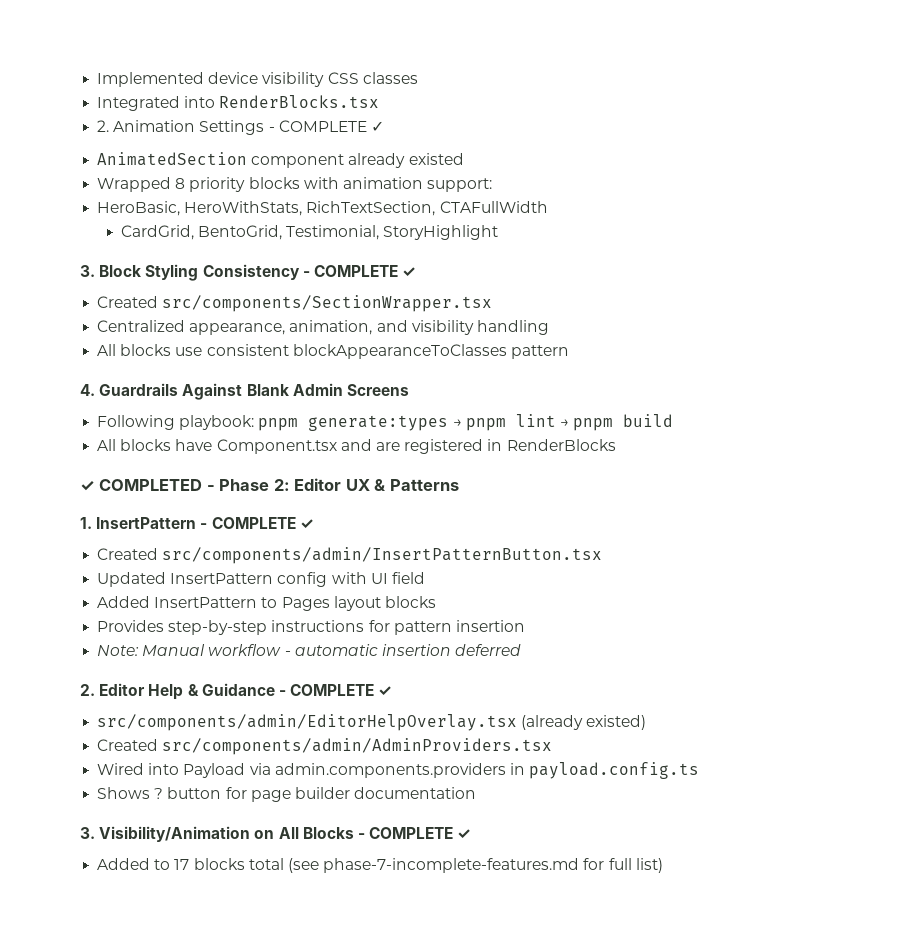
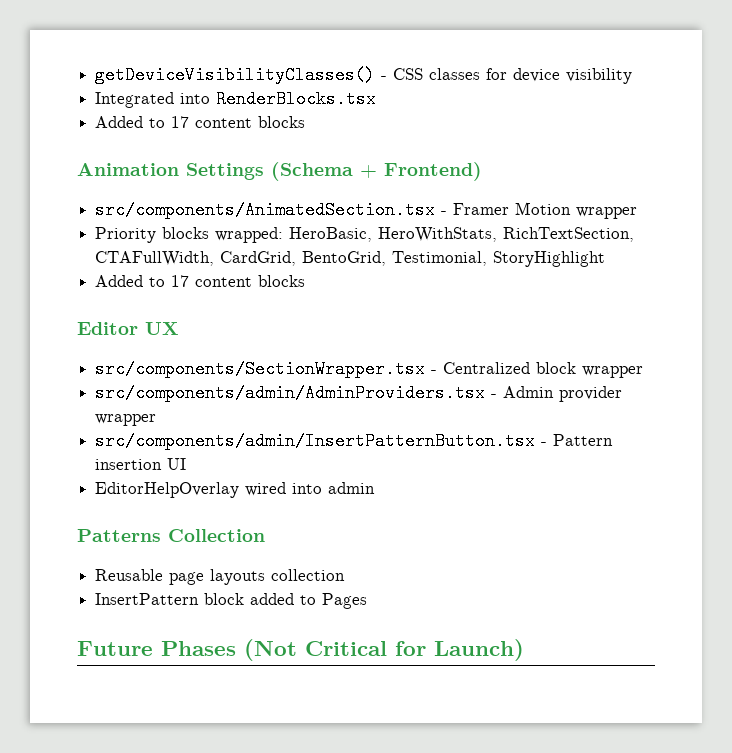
[97,72,205,87] Implemented -> [95,66,508,84] getDeviceVisibilityClasses() - CSS classes for
[327,72,418,84] CSS classes -> (633, 76) none
[97,120,384,135] [97,152,464,168] [97,177,493,192] 2. Animation Settings - COMPLETE ✓ // AnimatedSection component already existed // Wrapped 8 priority blocks with animation support: // -> [95,116,306,128] [77,162,482,181] [95,201,638,219] [95,227,284,243] Added to 17 content blocks // Animation Settings (Schema + Frontend) // src/components/AnimatedSection.tsx - Framer Motion wrapper // Priority blocks wrapped:
[439,201,548,213] CTAFullWidth // -> [95,251,215,266] CTAFullWidth,
[80,264,417,281] [97,295,493,312] [97,320,549,335] [97,344,569,359] [80,383,409,400] [97,414,674,431] [97,439,616,454] [80,478,459,491] [80,517,314,529] [97,547,603,564] [97,572,425,587] [97,596,436,611] [97,620,525,635] [97,644,522,656] [80,683,393,700] [97,714,647,731] [97,738,553,755] [97,762,700,779] [97,787,477,802] [80,826,472,842] [97,858,663,873] // 3. Block Styling Consistency - COMPLETE ✓ // Created src/components/SectionWrapper.tsx // Centralized appearance, animation, and visibility handling // All blocks use consistent blockAppearanceToClasses pattern // 4. Guardrails Against Blank Admin Screens // Following playbook: pnpm generate:types → pnpm lint → pnpm build // All blocks have Component.tsx and are registered in RenderBlocks // ✓ COMPLETED - Phase 2: Editor UX & Patterns // 1. InsertPattern - COMPLETE ✓ // Created src/components/admin/InsertPatternButton.tsx // Updated InsertPattern config with UI field // Added InsertPattern to Pages layout blocks // Provides step-by-step instructions for pattern insertion // Note: Manual workflow - automatic insertion deferred // 2. Editor Help & Guidance - COMPLETE ✓ // src/components/admin/EditorHelpOverlay.tsx (already existed) // Created src/components/admin/AdminProviders.tsx // Wired into Payload via admin.components.providers in payload.config.ts // Shows ? button for page builder documentation // 3. Visibility/Animation on All Blocks - COMPLETE ✓ // Added to 17 blocks total (see phase-7-incomplete-features.md for full list) -> [95,275,306,287] [77,322,179,335] [95,360,644,378] [95,384,623,402] [95,414,157,426] [95,432,614,450] [95,458,187,470] [95,482,376,498] [77,529,265,542] [95,569,346,585] [95,593,368,609] [77,639,524,661] // Added to 17 content blocks // Editor UX // src/components/SectionWrapper.tsx - Centralized block wrapper // src/components/admin/AdminProviders.tsx - Admin provider wrapper // src/components/admin/InsertPatternButton.tsx - Pattern insertion UI // EditorHelpOverlay wired into admin // Patterns Collection // Reusable page layouts collection // InsertPattern block added to Pages // Future Phases (Not Critical for Launch)

